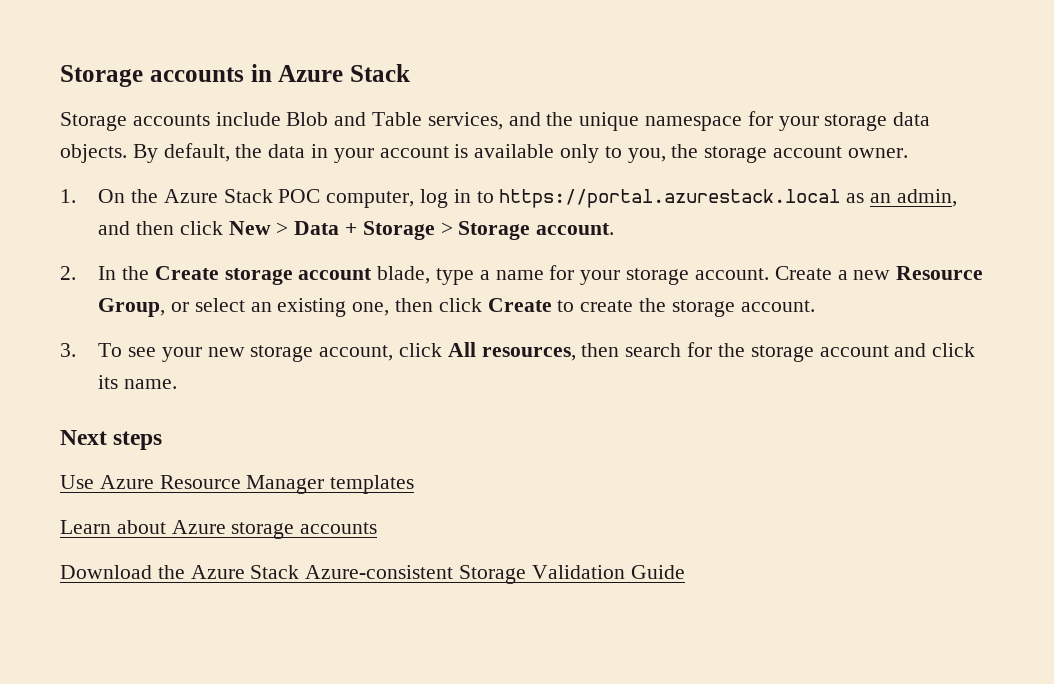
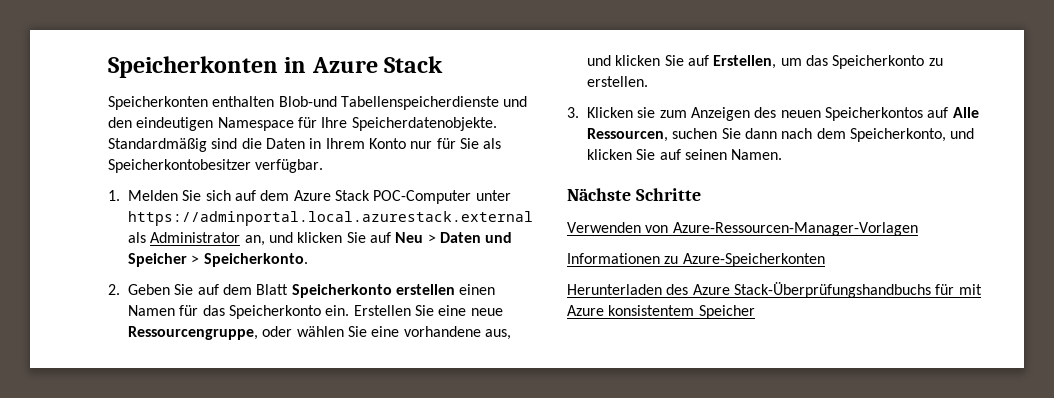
[60,65,244,87] Storage accounts -> [108,56,278,78] Speicherkonten
[60,111,931,131] [60,143,908,163] [60,189,957,208] [98,221,615,240] [60,265,984,285] [98,298,815,317] [60,342,976,362] [98,375,178,389] [60,430,163,450] [60,475,415,494] [60,520,378,539] [60,565,685,584] Storage accounts include Blob and Table services, and the unique namespace for your storage data objects. By default, the data in your account is available only to you, the storage account owner. // 1. On the Azure Stack POC computer, log in to https://portal.azurestack.local as an admin, and then click New > Data + Storage > Storage account. // 2. In the Create storage account blade, type a name for your storage account. Create a new Resource Group, or select an existing one, then click Create to create the storage account. // 3. To see your new storage account, click All resources, then search for the storage account and click its name. // Next steps // Use Azure Resource Manager templates // Learn about Azure storage accounts // Download the Azure Stack Azure-consistent Storage Validation Guide -> [108,96,528,110] [108,117,497,131] [108,138,502,152] [108,159,324,173] [108,190,511,204] [128,211,533,226] [128,232,513,246] [128,253,308,267] [108,284,496,298] [128,305,503,319] [128,326,511,340] [587,55,943,69] [587,76,648,87] [567,107,979,121] [587,128,975,142] [587,149,783,160] [567,188,701,201] [567,222,918,236] [567,253,825,267] [567,282,982,298] [567,305,755,319] Speicherkonten enthalten Blob-und Tabellenspeicherdienste und den eindeutigen Namespace für Ihre Speicherdatenobjekte. Standardmäßig sind die Daten in Ihrem Konto nur für Sie als Speicherkontobesitzer verfügbar. // 1. Melden Sie sich auf dem Azure Stack POC-Computer unter https://adminportal.local.azurestack.external als Administrator an, und klicken Sie auf Neu > Daten und Speicher > Speicherkonto. // 2. Geben Sie auf dem Blatt Speicherkonto erstellen einen Namen für das Speicherkonto ein. Erstellen Sie eine neue Ressourcengruppe, oder wählen Sie eine vorhandene aus, und klicken Sie auf Erstellen, um das Speicherkonto zu erstellen. // 3. Klicken sie zum Anzeigen des neuen Speicherkontos auf Alle Ressourcen, suchen Sie dann nach dem Speicherkonto, und klicken Sie auf seinen Namen. // Nächste Schritte // Verwenden von Azure-Ressourcen-Manager-Vorlagen // Informationen zu Azure-Speicherkonten // Herunterladen des Azure Stack-Überprüfungshandbuchs für mit Azure konsistentem Speicher

